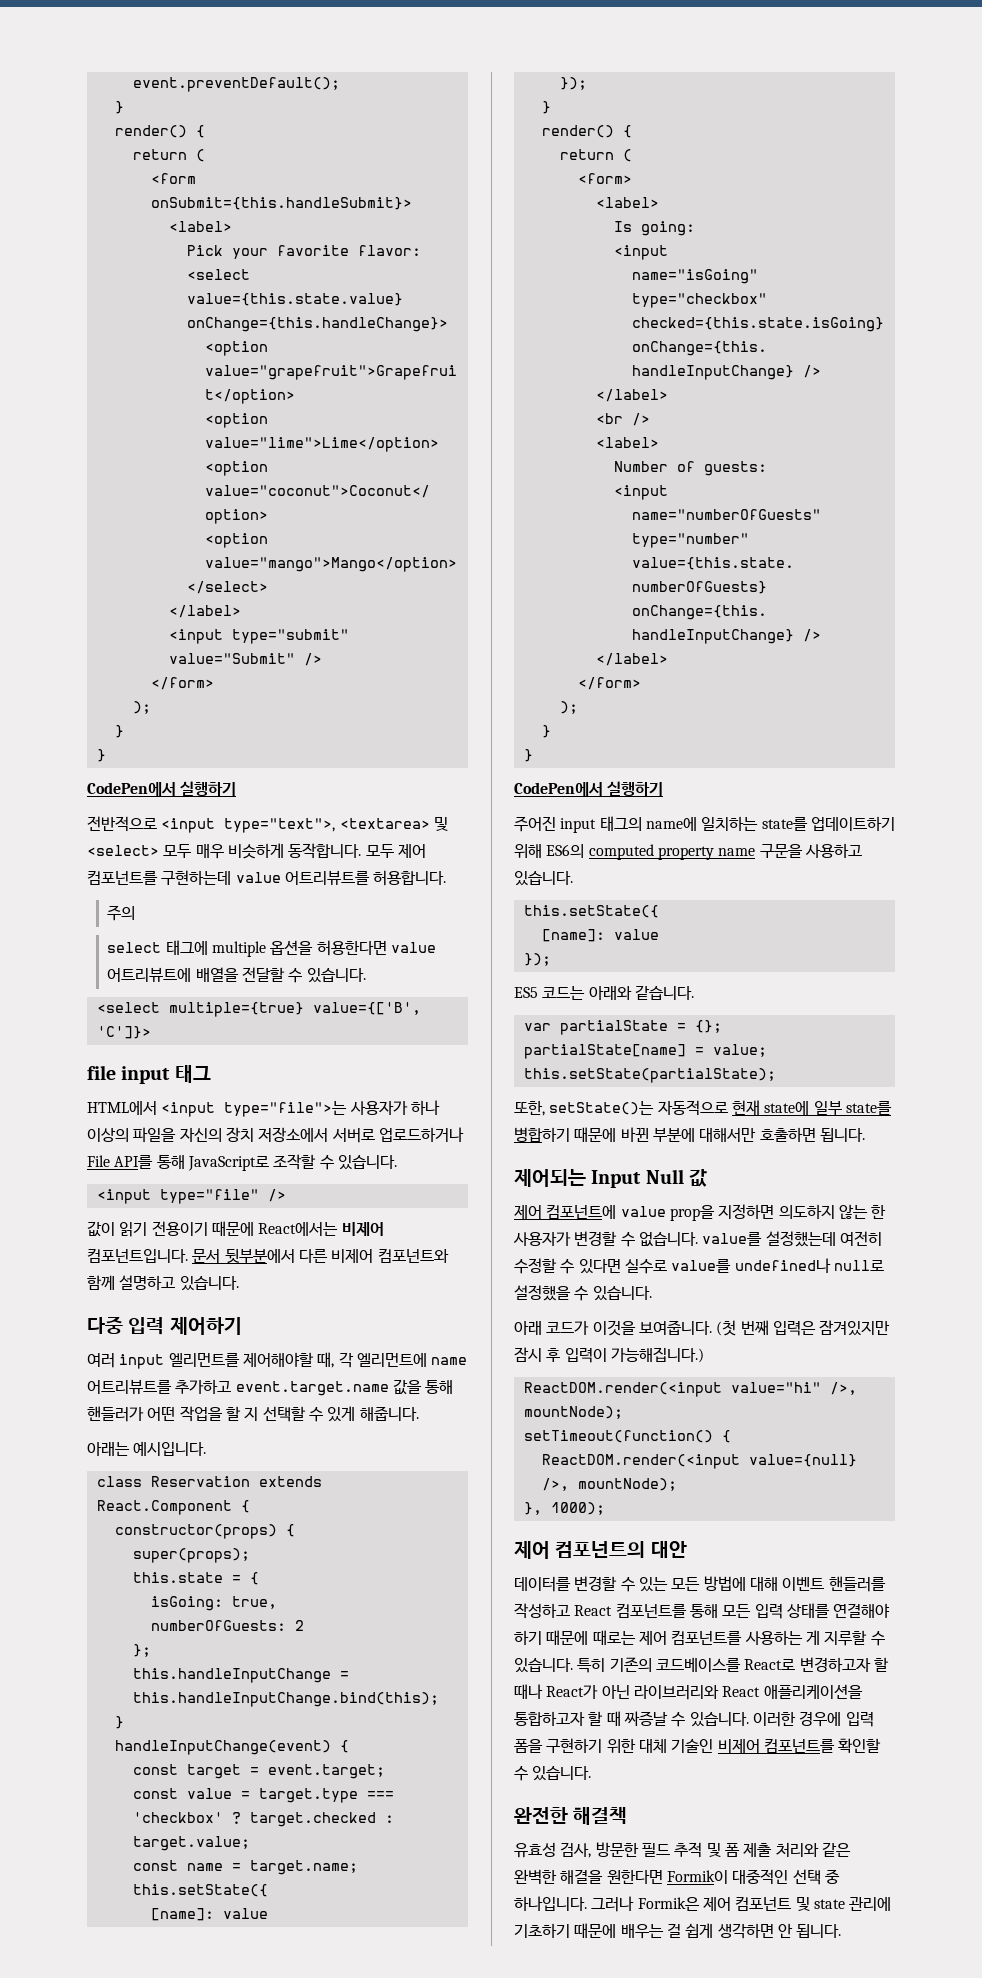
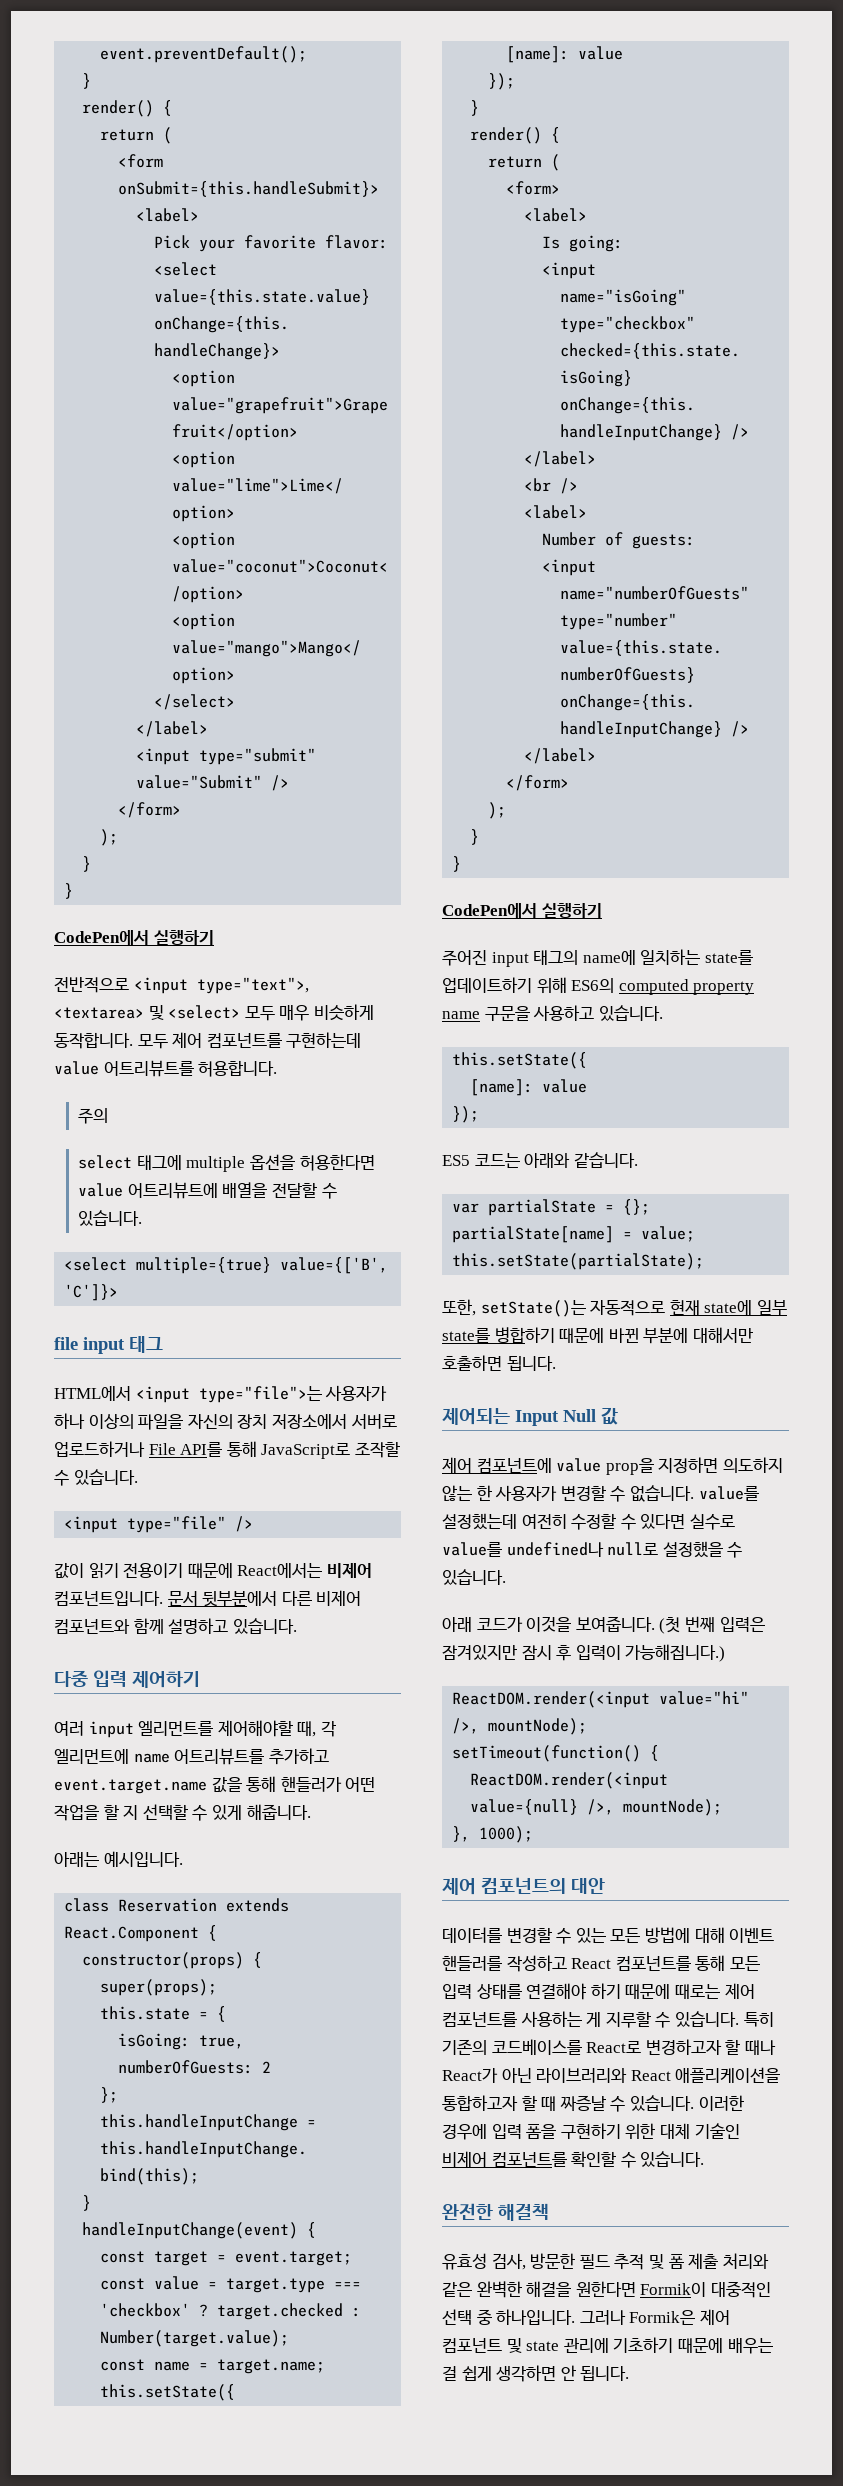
[132,1836,250,1851] target.value; -> [100,2330,290,2347] Number(target.value);

